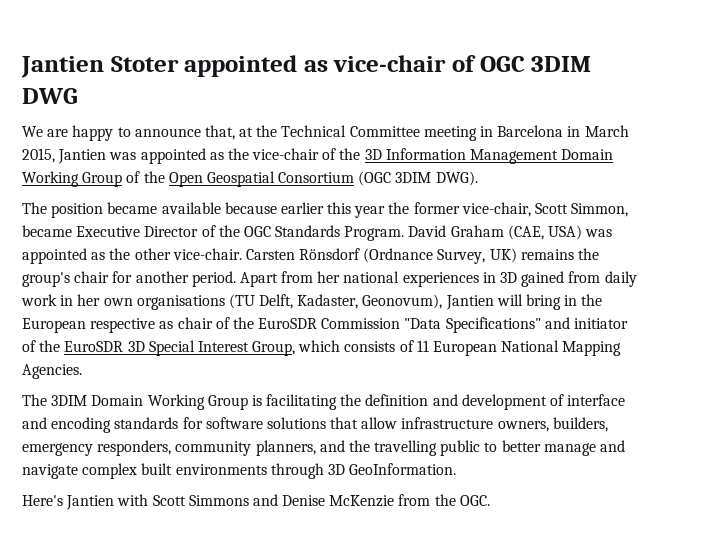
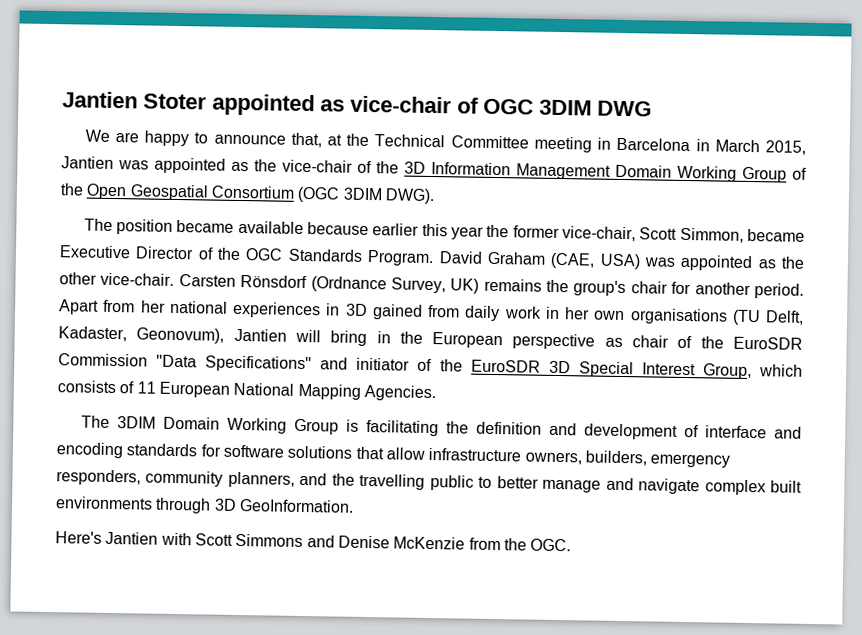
[90,318,156,333] respective -> [512,333,596,350] perspective

